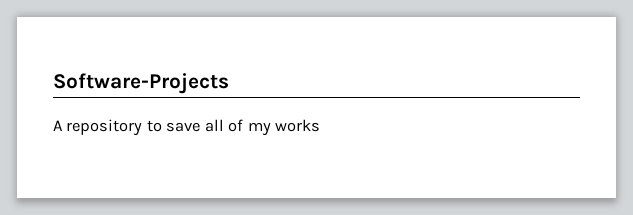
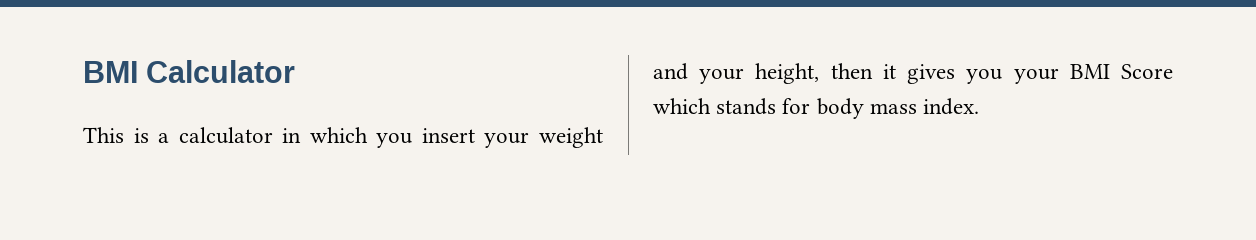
[53,73,229,94] [53,119,321,136] Software-Projects // A repository to save all of my works -> [83,60,296,83] [83,127,603,148] [653,63,1173,84] [653,98,980,119] BMI Calculator // This is a calculator in which you insert your weight and your height, then it gives you your BMI Score which stands for body mass index.

